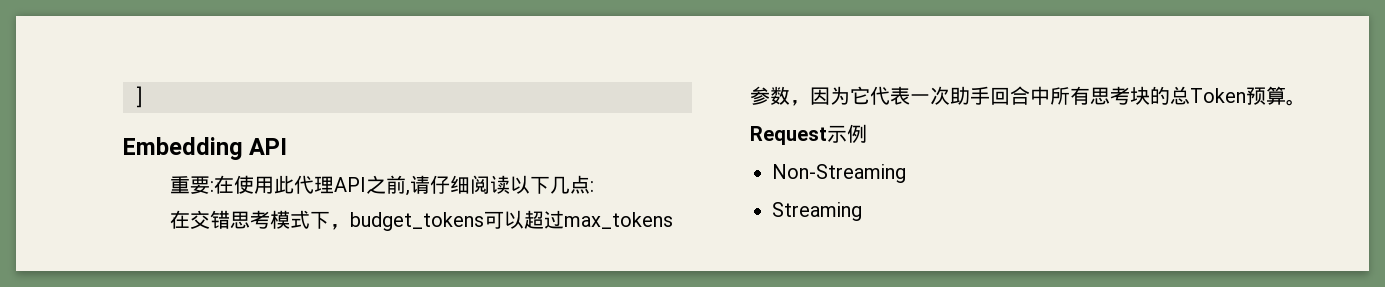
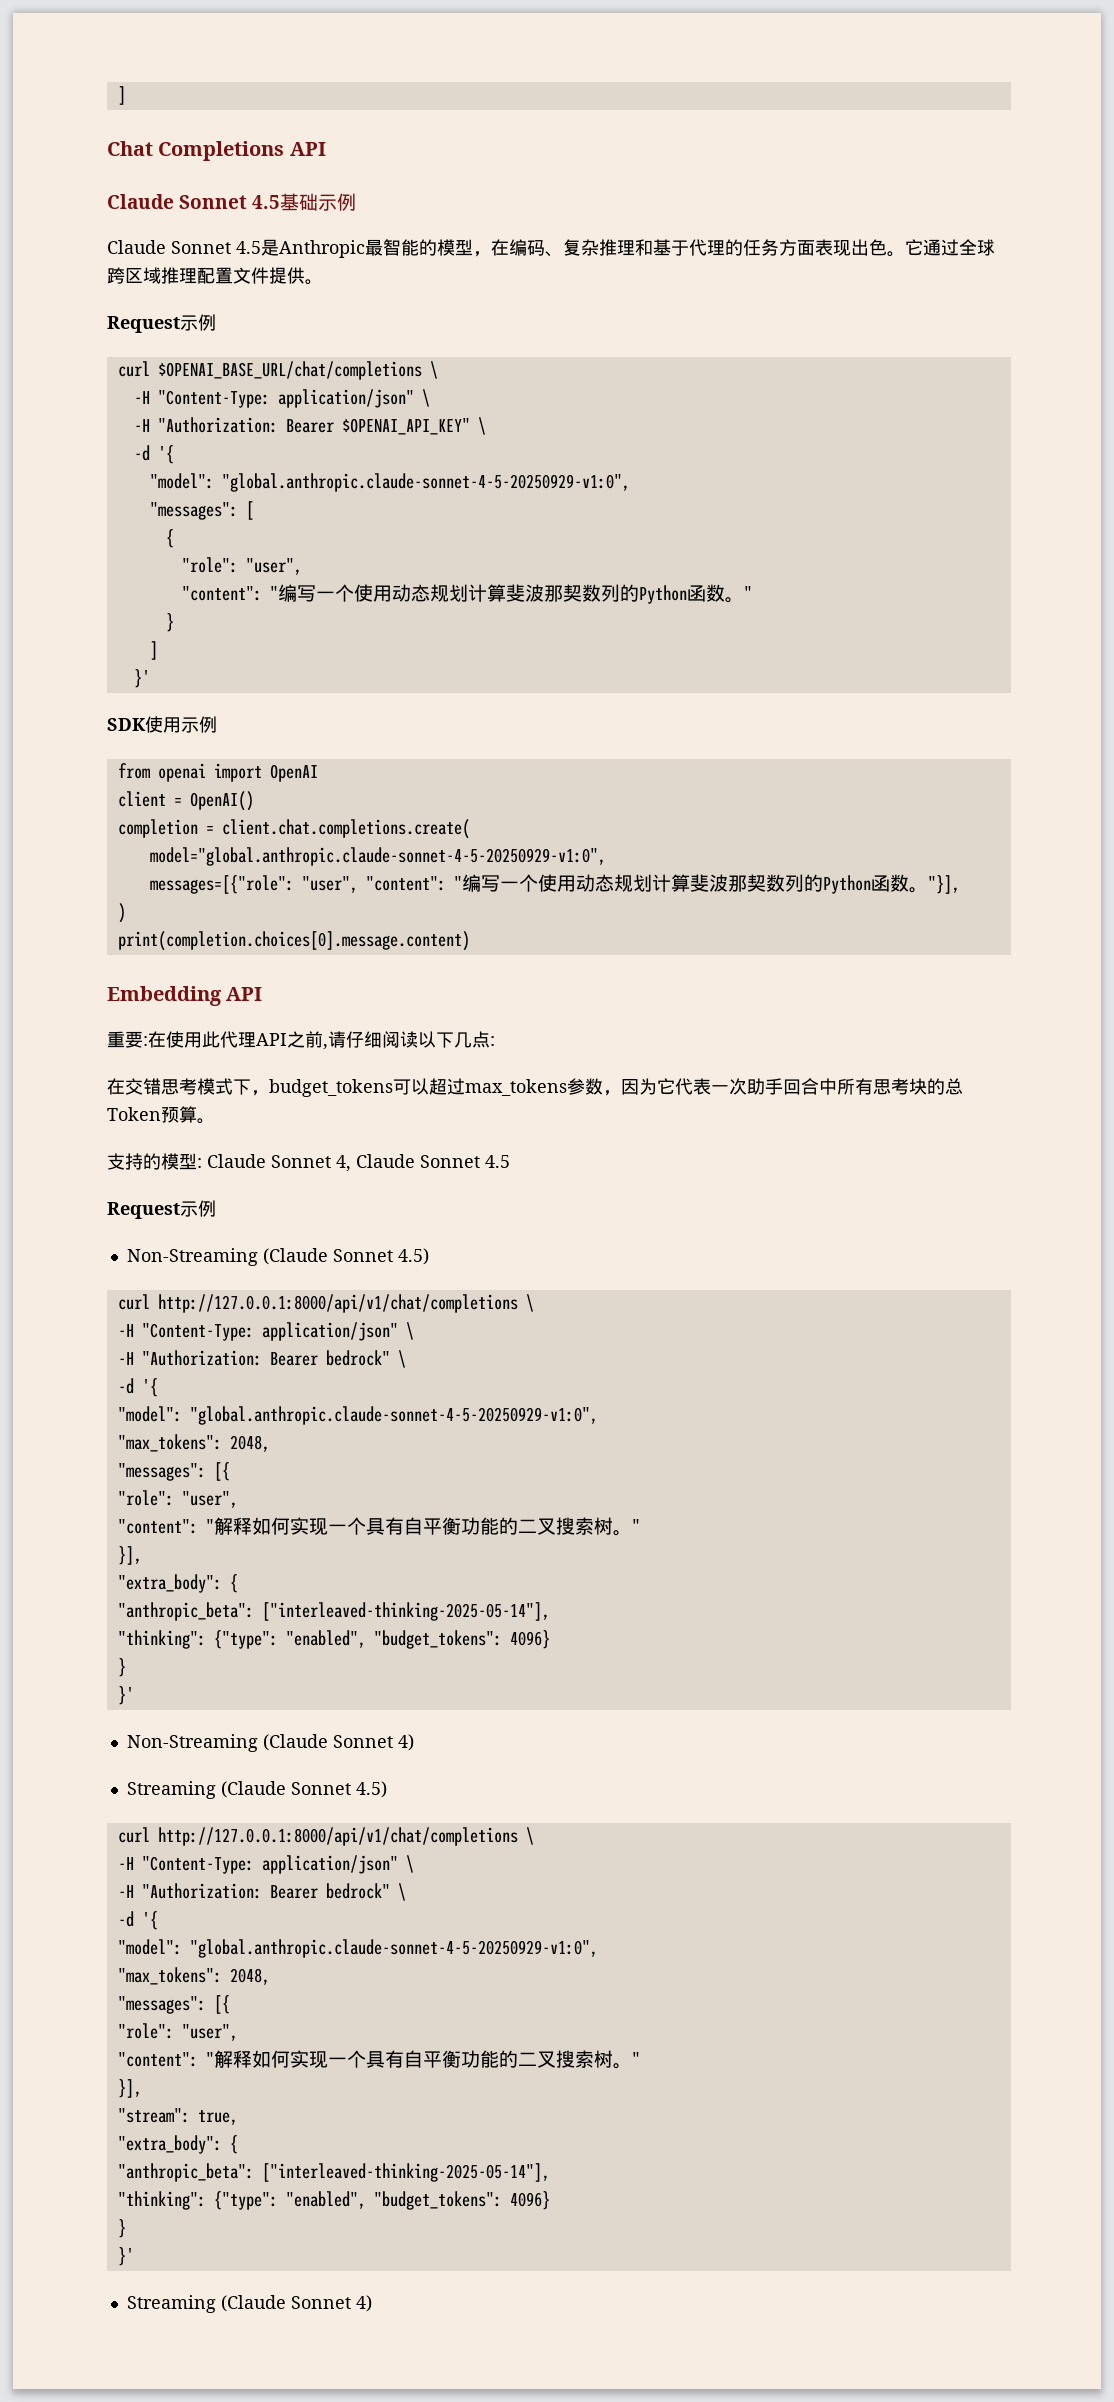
[135,86,144,108] ] -> [117,86,126,105] [107,141,326,161] [107,193,357,211] [107,239,995,258] [107,267,323,285] [107,314,216,333] [117,361,438,380] [133,389,430,408] [133,417,486,435] [133,445,174,464] [149,473,630,492] [149,501,254,520] [165,529,174,548] [181,557,302,575] [181,584,752,604] [165,613,174,632] [149,641,158,660] [133,669,150,688] [107,716,217,733] [117,763,318,782] [117,791,254,811] [117,819,470,839] [149,847,606,866] [149,874,960,894] [117,903,126,923] [117,931,470,951] ] // Chat Completions API // Claude Sonnet 4.5基础示例 // Claude Sonnet 4.5是Anthropic最智能的模型，在编码、复杂推理和基于代理的任务方面表现出色。它通过全球跨区域推理配置文件提供。 // Request示例 // curl $OPENAI_BASE_URL/chat/completions \ // -H "Content-Type: application/json" \ // -H "Authorization: Bearer $OPENAI_API_KEY" \ // -d '{ // "model": "global.anthropic.claude-sonnet-4-5-20250929-v1:0", // "messages": [ // { // "role": "user", // "content": "编写一个使用动态规划计算斐波那契数列的Python函数。" // } // ] // }' // SDK使用示例 // from openai import OpenAI // client = OpenAI() // completion = client.chat.completions.create( // model="global.anthropic.claude-sonnet-4-5-20250929-v1:0", // messages=[{"role": "user", "content": "编写一个使用动态规划计算斐波那契数列的Python函数。"}], // ) // print(completion.choices[0].message.content)
[750,124,867,145] [772,164,906,183] [772,202,862,221] Request示例 // Non-Streaming // Streaming -> [107,1153,510,1172] [107,1200,216,1219] [126,1248,429,1266] [117,1294,534,1313] [117,1322,414,1341] [117,1350,406,1368] [117,1378,158,1397] [117,1406,598,1425] [117,1434,270,1452] [117,1462,230,1481] [117,1490,238,1508] [117,1517,640,1536] [117,1546,142,1565] [117,1574,238,1593] [117,1602,550,1621] [117,1630,550,1649] [117,1658,126,1677] [117,1686,134,1705] [126,1734,414,1752] [126,1781,387,1799] [117,1827,534,1846] [117,1855,414,1874] [117,1883,406,1901] [117,1911,158,1930] [117,1939,598,1958] [117,1967,270,1985] [117,1995,230,2014] [117,2023,238,2041] [117,2050,640,2069] [117,2079,142,2098] [117,2108,238,2125] [117,2135,238,2154] [117,2163,550,2182] [117,2191,550,2210] [117,2219,126,2238] [117,2247,134,2266] [126,2295,372,2313] 支持的模型: Claude Sonnet 4, Claude Sonnet 4.5 // Request示例 // Non-Streaming (Claude Sonnet 4.5) // curl http://127.0.0.1:8000/api/v1/chat/completions \ // -H "Content-Type: application/json" \ // -H "Authorization: Bearer bedrock" \ // -d '{ // "model": "global.anthropic.claude-sonnet-4-5-20250929-v1:0", // "max_tokens": 2048, // "messages": [{ // "role": "user", // "content": "解释如何实现一个具有自平衡功能的二叉搜索树。" // }], // "extra_body": { // "anthropic_beta": ["interleaved-thinking-2025-05-14"], // "thinking": {"type": "enabled", "budget_tokens": 4096} // } // }' // Non-Streaming (Claude Sonnet 4) // Streaming (Claude Sonnet 4.5) // curl http://127.0.0.1:8000/api/v1/chat/completions \ // -H "Content-Type: application/json" \ // -H "Authorization: Bearer bedrock" \ // -d '{ // "model": "global.anthropic.claude-sonnet-4-5-20250929-v1:0", // "max_tokens": 2048, // "messages": [{ // "role": "user", // "content": "解释如何实现一个具有自平衡功能的二叉搜索树。" // }], // "stream": true, // "extra_body": { // "anthropic_beta": ["interleaved-thinking-2025-05-14"], // "thinking": {"type": "enabled", "budget_tokens": 4096} // } // }' // Streaming (Claude Sonnet 4)

